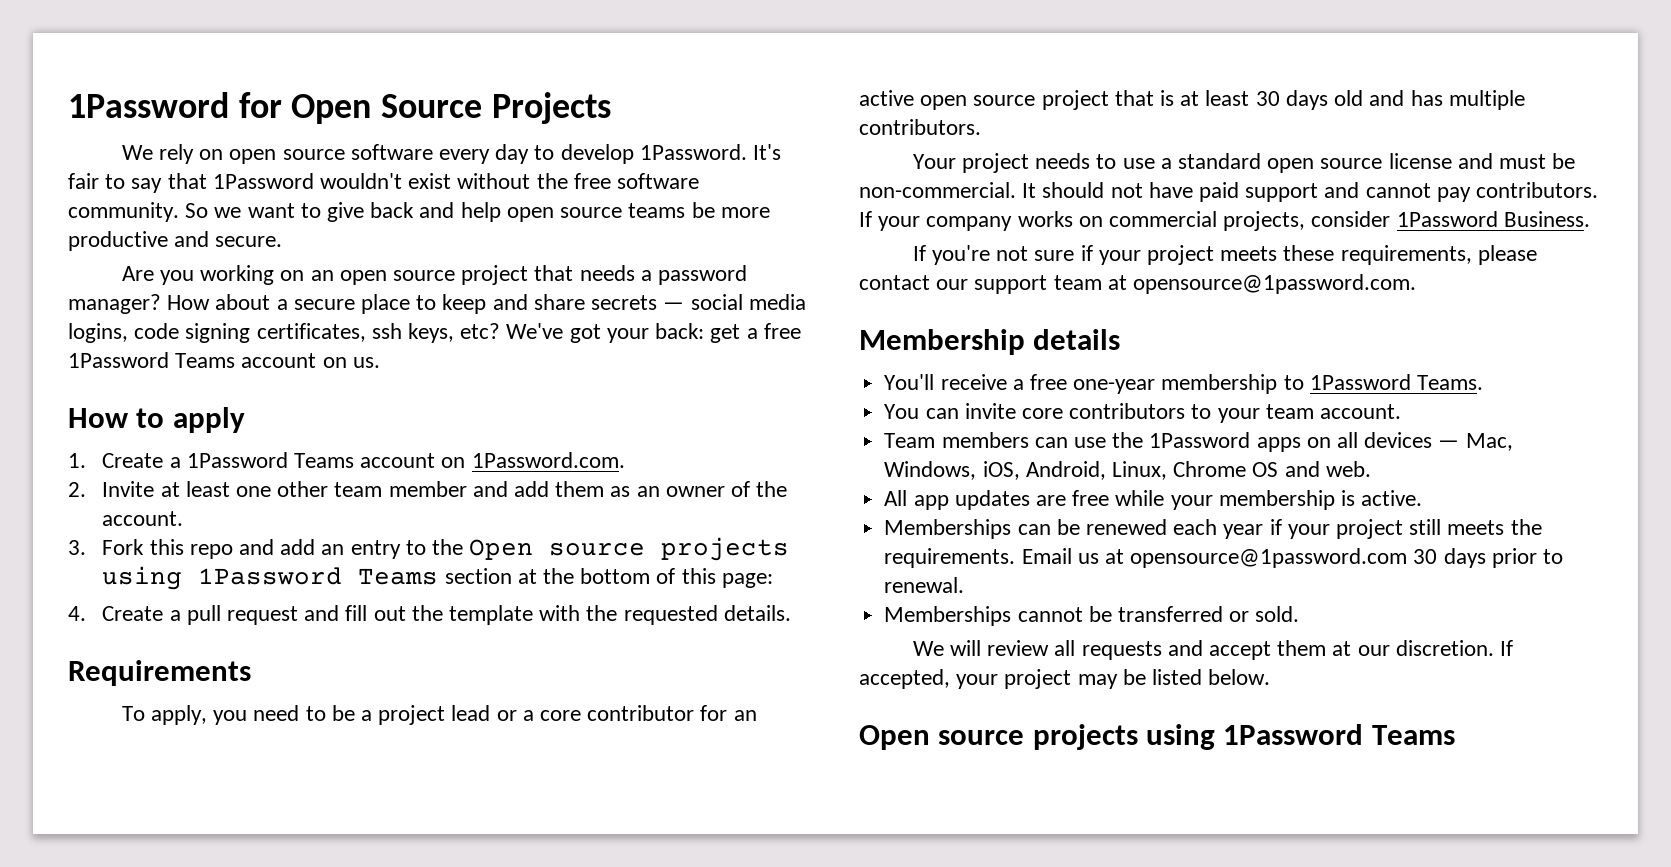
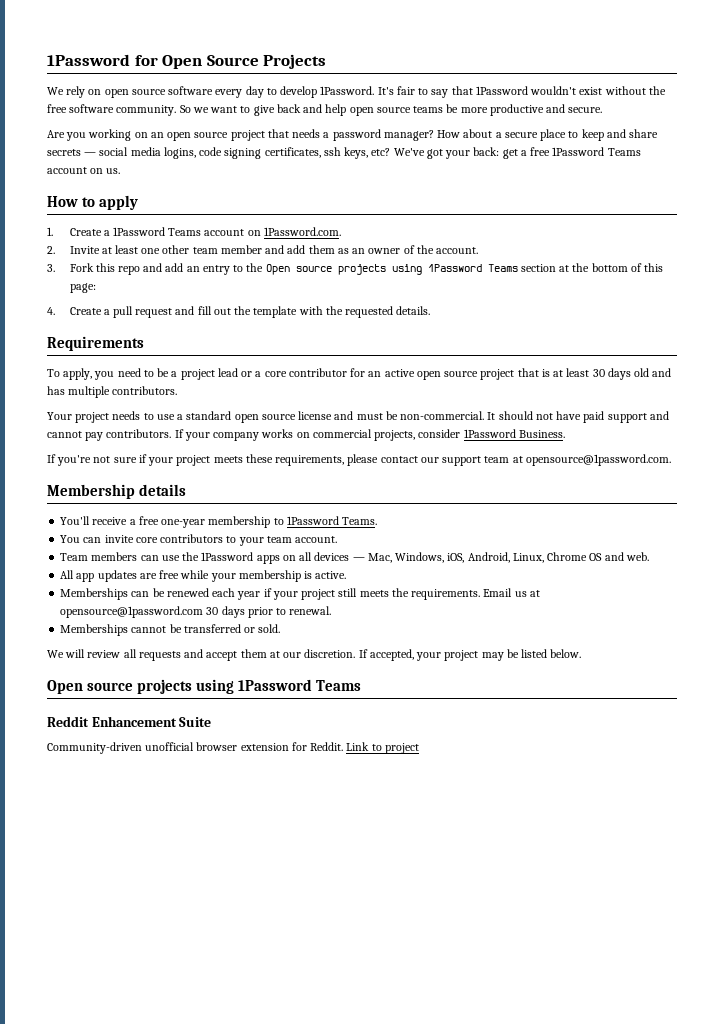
(1455, 735) none -> [47,716,212,727] [47,742,419,754] // Reddit Enhancement Suite // Community-driven unofficial browser extension for Reddit. Link to project

